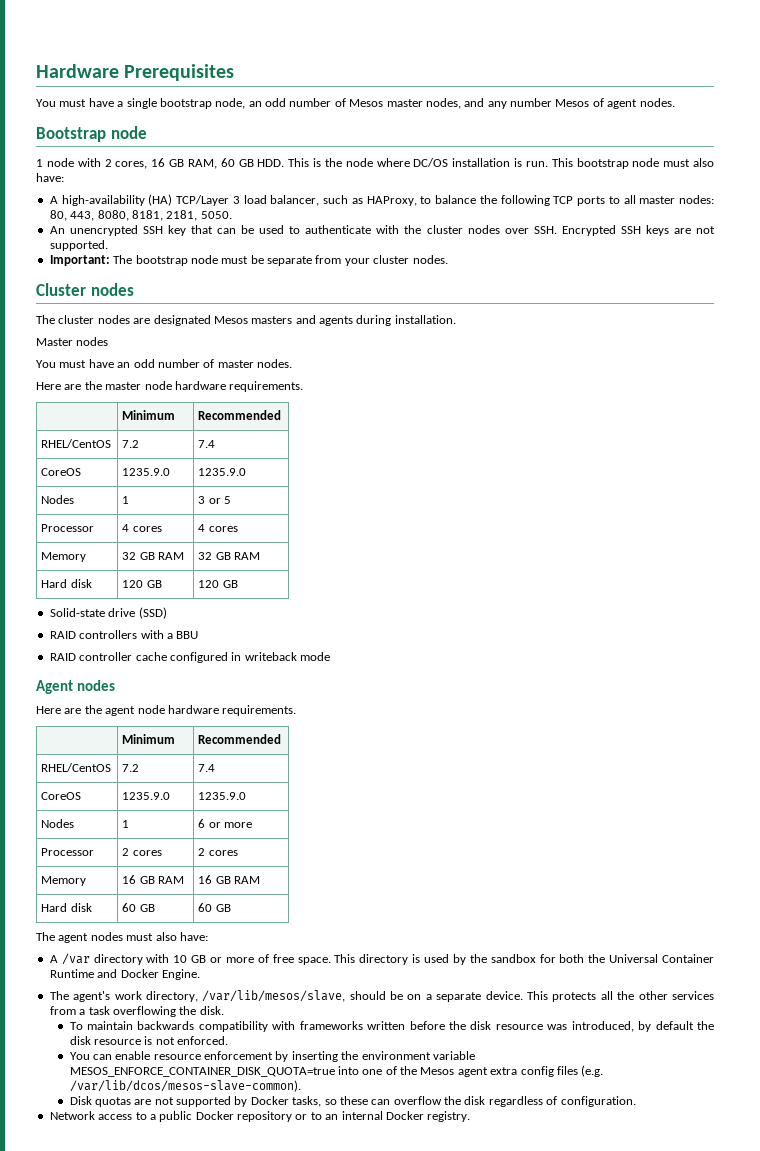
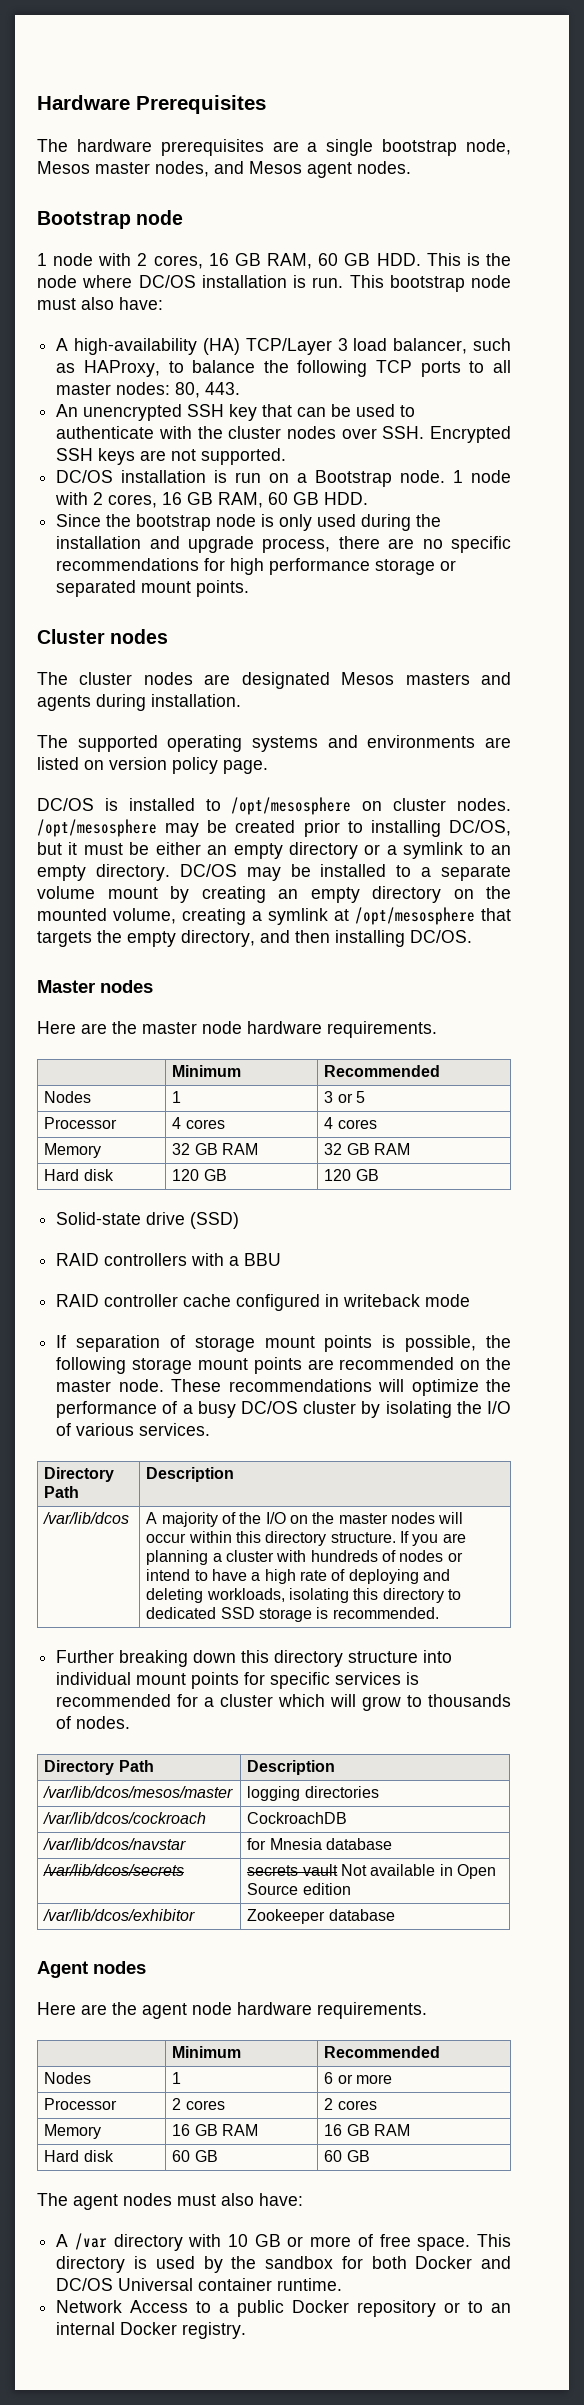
[36,98,604,109] You must have a single bootstrap node, an odd number of Mesos master nodes, and any number Mesos of -> [37,139,511,156] [37,161,302,177] The hardware prerequisites are a single bootstrap node, Mesos master nodes, and Mesos
[70,210,232,221] 443, 8080, 8181, 2181, 5050. -> [205,382,241,395] 443.
[49,255,448,266] Important: The bootstrap node must be separate from your cluster nodes. -> [56,470,512,487] [55,492,369,508] [56,514,442,531] [56,536,512,553] [56,558,457,575] [56,580,250,597] DC/OS installation is run on a Bootstrap node. 1 node with 2 cores, 16 GB RAM, 60 GB HDD. // Since the bootstrap node is only used during the installation and upgrade process, there are no specific recommendations for high performance storage or separated mount points.
[36,337,109,346] [36,359,292,368] Master nodes // You must have an odd number of master nodes. -> [37,735,512,752] [37,757,268,774] [37,797,511,815] [37,819,512,837] [37,842,512,859] [37,864,511,881] [37,886,511,903] [37,907,511,925] [37,930,472,947] [37,980,153,993] The supported operating systems and environments are listed on version policy page. // DC/OS is installed to /opt/mesosphere on cluster nodes. /opt/mesosphere may be created prior to installing DC/OS, but it must be either an empty directory or a symlink to an empty directory. DC/OS may be installed to a separate volume mount by creating an empty directory on the mounted volume, creating a symlink at /opt/mesosphere that targets the empty directory, and then installing DC/OS. // Master nodes
[41,439,112,448] [122,440,140,448] [198,440,216,448] [41,468,82,476] [122,468,171,476] [198,468,247,476] // RHEL/CentOS | 7.2 | 7.4 // CoreOS | 1235.9.0 | 1235.9.0 -> (441, 1071) none
(330, 656) none -> [56,1335,511,1352] [56,1357,511,1374] [56,1379,511,1396] [56,1401,512,1418] [56,1423,211,1436] [44,1467,115,1482] [44,1486,80,1498] [146,1467,235,1482] [43,1512,130,1524] [146,1512,464,1527] [146,1531,466,1546] [146,1550,463,1565] [146,1569,451,1584] [146,1588,462,1603] [146,1607,439,1622] [56,1650,453,1667] [56,1672,420,1689] [56,1694,511,1711] [56,1716,131,1729] [44,1760,154,1775] [247,1760,336,1775] [43,1786,234,1798] [247,1786,379,1801] [43,1812,207,1824] [247,1812,348,1824] [43,1838,187,1850] [247,1838,393,1850] [43,1864,185,1876] [247,1864,497,1879] [247,1883,351,1895] [43,1909,196,1921] [247,1909,395,1924] // If separation of storage mount points is possible, the following storage mount points are recommended on the master node. These recommendations will optimize the performance of a busy DC/OS cluster by isolating the I/O of various services. // Directory Path | Description // /var/lib/dcos | A majority of the I/O on the master nodes will occur within this directory structure. If you are planning a cluster with hundreds of nodes or intend to have a high rate of deploying and deleting workloads, isolating this directory to dedicated SSD storage is recommended. // Further breaking down this directory structure into individual mount points for specific services is recommended for a cluster which will grow to thousands of nodes. // Directory Path | Description // /var/lib/dcos/mesos/master | logging directories // /var/lib/dcos/cockroach | CockroachDB // /var/lib/dcos/navstar | for Mnesia database // /var/lib/dcos/secrets | secrets vault Not available in Open Source edition // /var/lib/dcos/exhibitor | Zookeeper database
[41,763,112,772] [122,764,140,772] [198,764,216,772] [41,792,82,800] [122,792,171,800] [198,792,247,800] // RHEL/CentOS | 7.2 | 7.4 // CoreOS | 1235.9.0 | 1235.9.0 -> (441, 2052) none
[588,954,714,963] [49,969,200,980] [49,990,714,1002] [49,1006,224,1017] [69,1021,714,1032] [69,1036,229,1045] [69,1051,475,1062] [69,1065,604,1077] [69,1080,301,1092] [69,1096,636,1107] the Universal Container Runtime and Docker Engine. // The agent's work directory, /var/lib/mesos/slave, should be on a separate device. This protects all the other services from a task overflowing the disk. // To maintain backwards compatibility with frameworks written before the disk resource was introduced, by default the disk resource is not enforced. // You can enable resource enforcement by inserting the environment variable MESOS_ENFORCE_CONTAINER_DISK_QUOTA=true into one of the Mesos agent extra config files (e.g. /var/lib/dcos/mesos-slave-common). // Disk quotas are not supported by Docker tasks, so these can overflow the disk regardless of configuration. -> [415,2256,511,2269] [56,2278,343,2291] Docker and DC/OS Universal container runtime.
[98,1114,133,1120] access -> [130,2300,189,2313] Access

